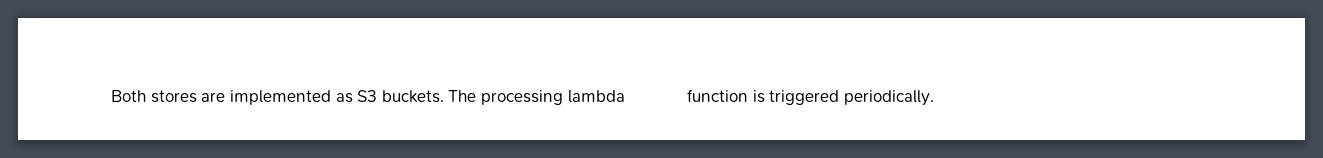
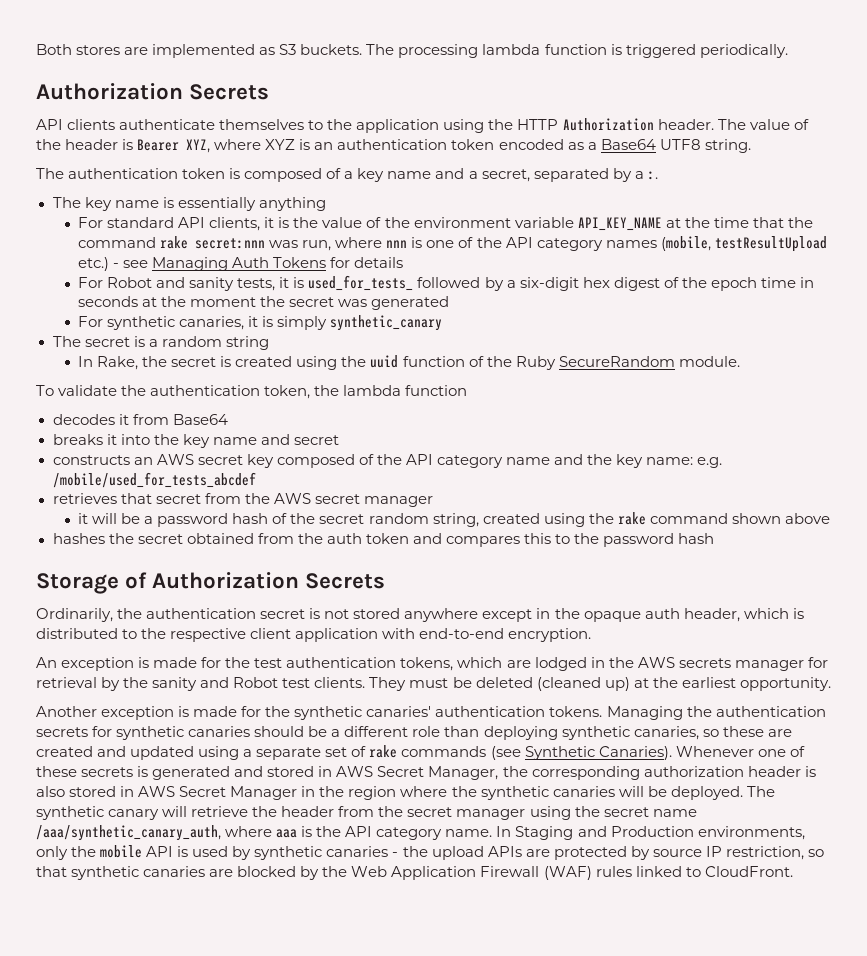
(934, 98) none -> [36,83,270,100] [36,118,809,133] [36,139,751,153] [36,168,658,182] [52,197,326,211] [78,217,813,231] [78,236,827,252] [78,257,404,271] [78,275,814,291] [78,296,450,310] [78,315,443,331] [52,336,269,350] [78,355,740,370] [36,385,468,399] [52,414,228,425] [52,434,339,448] [52,454,723,468] [52,472,256,488] [52,493,433,507] [78,512,830,527] [52,533,715,547] [36,572,386,594] [36,608,804,622] [36,628,592,642] [36,657,828,671] [36,677,831,691] [36,706,826,720] [36,726,792,740] [36,745,805,760] [36,766,816,780] [36,786,775,800] [36,806,697,820] [36,825,805,841] [36,845,824,860] [36,866,793,880] // Authorization Secrets // API clients authenticate themselves to the application using the HTTP Authorization header. The value of the header is Bearer XYZ, where XYZ is an authentication token encoded as a Base64 UTF8 string. // The authentication token is composed of a key name and a secret, separated by a :. // The key name is essentially anything // For standard API clients, it is the value of the environment variable API_KEY_NAME at the time that the command rake secret:nnn was run, where nnn is one of the API category names (mobile, testResultUpload etc.) - see Managing Auth Tokens for details // For Robot and sanity tests, it is used_for_tests_ followed by a six-digit hex digest of the epoch time in seconds at the moment the secret was generated // For synthetic canaries, it is simply synthetic_canary // The secret is a random string // In Rake, the secret is created using the uuid function of the Ruby SecureRandom module. // To validate the authentication token, the lambda function // decodes it from Base64 // breaks it into the key name and secret // constructs an AWS secret key composed of the API category name and the key name: e.g. /mobile/used_for_tests_abcdef // retrieves that secret from the AWS secret manager // it will be a password hash of the secret random string, created using the rake command shown above // hashes the secret obtained from the auth token and compares this to the password hash // Storage of Authorization Secrets // Ordinarily, the authentication secret is not stored anywhere except in the opaque auth header, which is distributed to the respective client application with end-to-end encryption. // An exception is made for the test authentication tokens, which are lodged in the AWS secrets manager for retrieval by the sanity and Robot test clients. They must be deleted (cleaned up) at the earliest opportunity. // Another exception is made for the synthetic canaries' authentication tokens. Managing the authentication secrets for synthetic canaries should be a different role than deploying synthetic canaries, so these are created and updated using a separate set of rake commands (see Synthetic Canaries). Whenever one of these secrets is generated and stored in AWS Secret Manager, the corresponding authorization header is also stored in AWS Secret Manager in the region where the synthetic canaries will be deployed. The synthetic canary will retrieve the header from the secret manager using the secret name /aaa/synthetic_canary_auth, where aaa is the API category name. In Staging and Production environments, only the mobile API is used by synthetic canaries - the upload APIs are protected by source IP restriction, so that synthetic canaries are blocked by the Web Application Firewall (WAF) rules linked to CloudFront.

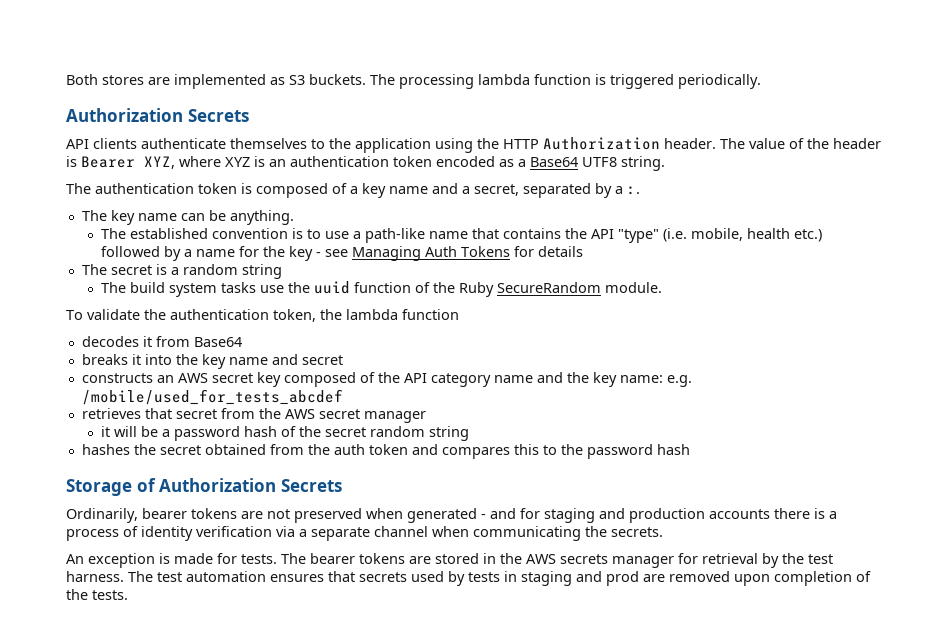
[162,197,326,211] [78,217,813,231] [78,236,827,252] [78,257,110,271] is essentially anything // For standard API clients, it is the value of the environment variable API_KEY_NAME at the time that the command rake secret:nnn was run, where nnn is one of the API category names (mobile, testResultUpload etc.) -> [180,210,294,225] [101,228,823,243] [101,246,314,261] can be anything. // The established convention is to use a path-like name that contains the API "type" (i.e. mobile, health etc.) followed by a name for the key
[78,275,814,291] [78,296,450,310] [78,315,443,331] // For Robot and sanity tests, it is used_for_tests_ followed by a six-digit hex digest of the epoch time in seconds at the moment the secret was generated // For synthetic canaries, it is simply synthetic_canary -> (584, 251) none
[78,356,338,370] In Rake, the secret is created using -> [101,282,285,297] The build system tasks use
[432,512,830,527] string, created using the rake command shown above -> [429,426,470,441] string
[117,608,804,622] [36,628,592,642] the authentication secret is not stored anywhere except in the opaque auth header, which is distributed to the respective client application with end-to-end encryption. -> [142,508,837,523] [66,526,663,541] bearer tokens are not preserved when generated - and for staging and production accounts there is a process of identity verification via a separate channel when communicating the secrets.
[225,657,587,671] the test authentication tokens, which are lodged -> [241,553,479,564] tests. The bearer tokens are stored
[152,677,831,691] [36,706,826,720] [36,726,792,740] [36,745,805,760] [36,766,816,780] [36,786,775,800] [36,806,697,820] [36,825,805,841] [36,845,824,860] [36,866,793,880] sanity and Robot test clients. They must be deleted (cleaned up) at the earliest opportunity. // Another exception is made for the synthetic canaries' authentication tokens. Managing the authentication secrets for synthetic canaries should be a different role than deploying synthetic canaries, so these are created and updated using a separate set of rake commands (see Synthetic Canaries). Whenever one of these secrets is generated and stored in AWS Secret Manager, the corresponding authorization header is also stored in AWS Secret Manager in the region where the synthetic canaries will be deployed. The synthetic canary will retrieve the header from the secret manager using the secret name /aaa/synthetic_canary_auth, where aaa is the API category name. In Staging and Production environments, only the mobile API is used by synthetic canaries - the upload APIs are protected by source IP restriction, so that synthetic canaries are blocked by the Web Application Firewall (WAF) rules linked to CloudFront. -> [808,554,833,564] [66,571,871,586] [66,589,128,600] test harness. The test automation ensures that secrets used by tests in staging and prod are removed upon completion of the tests.

